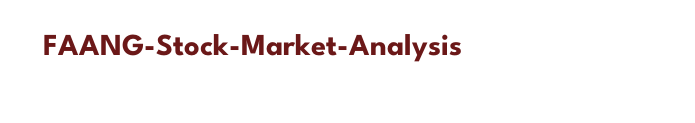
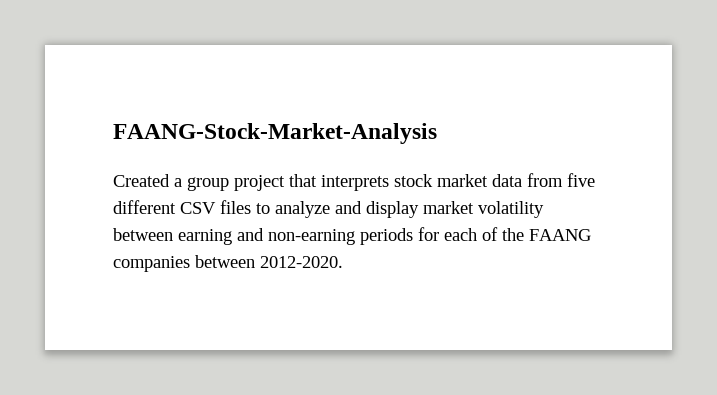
(462, 48) none -> [113,173,595,191] [113,200,544,218] [113,227,591,245] [113,255,343,272] // Created a group project that interprets stock market data from five different CSV files to analyze and display market volatility between earning and non-earning periods for each of the FAANG companies between 2012-2020.

